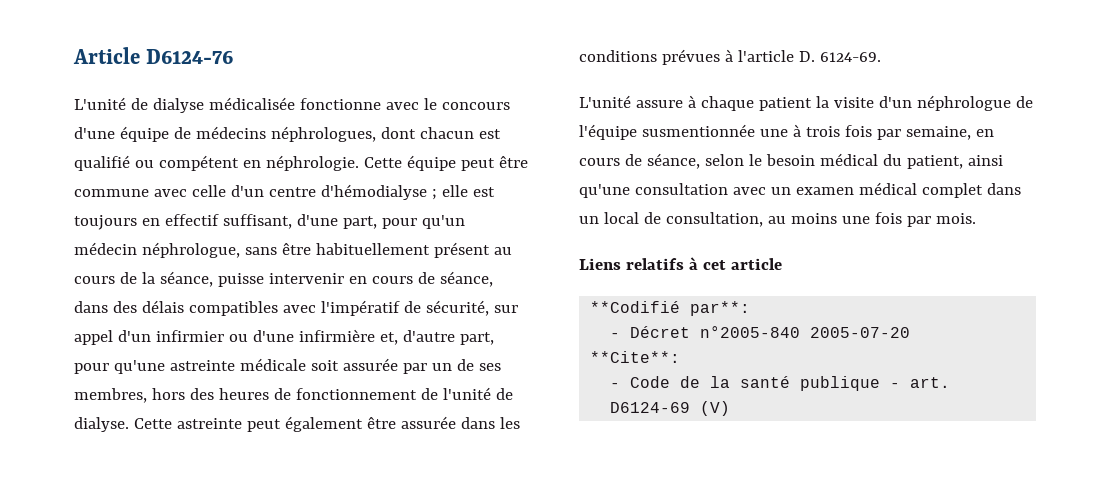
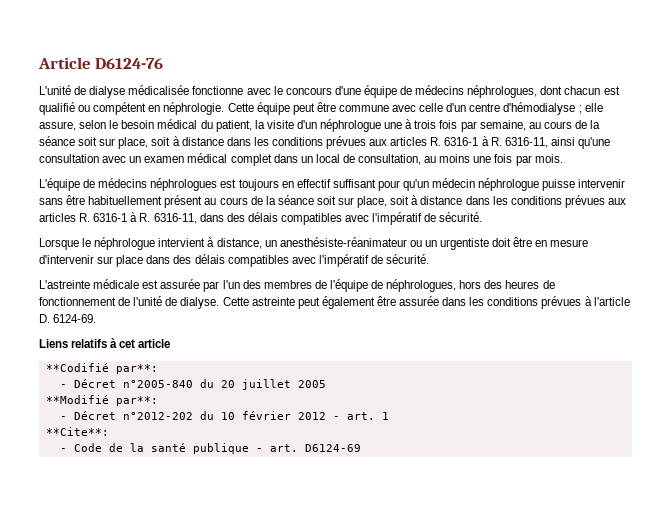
[472,187,495,197] [74,214,465,230] [74,242,240,258] est toujours en effectif suffisant, d'une part, pour qu'un médecin néphrologue, -> [39,119,601,132] [39,136,610,149] [39,153,563,166] [39,178,626,191] assure, selon le besoin médical du patient, la visite d'un néphrologue une à trois fois par semaine, au cours de la séance soit sur place, soit à distance dans les conditions prévues aux articles R. 6316-1 à R. 6316-11, ainsi qu'une consultation avec un examen médical complet dans un local de consultation, au moins une fois par mois. // L'équipe de médecins néphrologues est toujours en effectif suffisant pour qu'un médecin néphrologue puisse intervenir
[159,271,493,287] [74,300,518,316] [74,329,494,345] [74,358,501,374] [74,388,147,403] séance, puisse intervenir en cours de séance, dans des délais compatibles avec l'impératif de sécurité, sur appel d'un infirmier ou d'une infirmière et, d'autre part, pour qu'une astreinte médicale soit assurée par un de ses membres, -> [277,195,626,208] [39,212,483,225] [39,237,589,250] [39,254,430,267] [39,279,457,292] séance soit sur place, soit à distance dans les conditions prévues aux articles R. 6316-1 à R. 6316-11, dans des délais compatibles avec l'impératif de sécurité. // Lorsque le néphrologue intervient à distance, un anesthésiste-réanimateur ou un urgentiste doit être en mesure d'intervenir sur place dans des délais compatibles avec l'impératif de sécurité. // L'astreinte médicale est assurée par l'un des membres de l'équipe de néphrologues,
[579,95,1033,111] [579,124,994,140] [579,153,1003,169] [579,182,1021,198] [579,212,976,227] // L'unité assure à chaque patient la visite d'un néphrologue de l'équipe susmentionnée une à trois fois par semaine, en cours de séance, selon le besoin médical du patient, ainsi qu'une consultation avec un examen médical complet dans un local de consultation, au moins une fois par mois. -> (97, 318) none
[810,327,911,338] 2005-07-20 -> [199,379,326,390] [45,395,158,406] [59,411,389,420] du 20 juillet 2005 // **Modifié par**: // - Décret n°2012-202 du 10 février 2012 - art. 1
[700,401,731,416] (V) -> (361, 448) none

